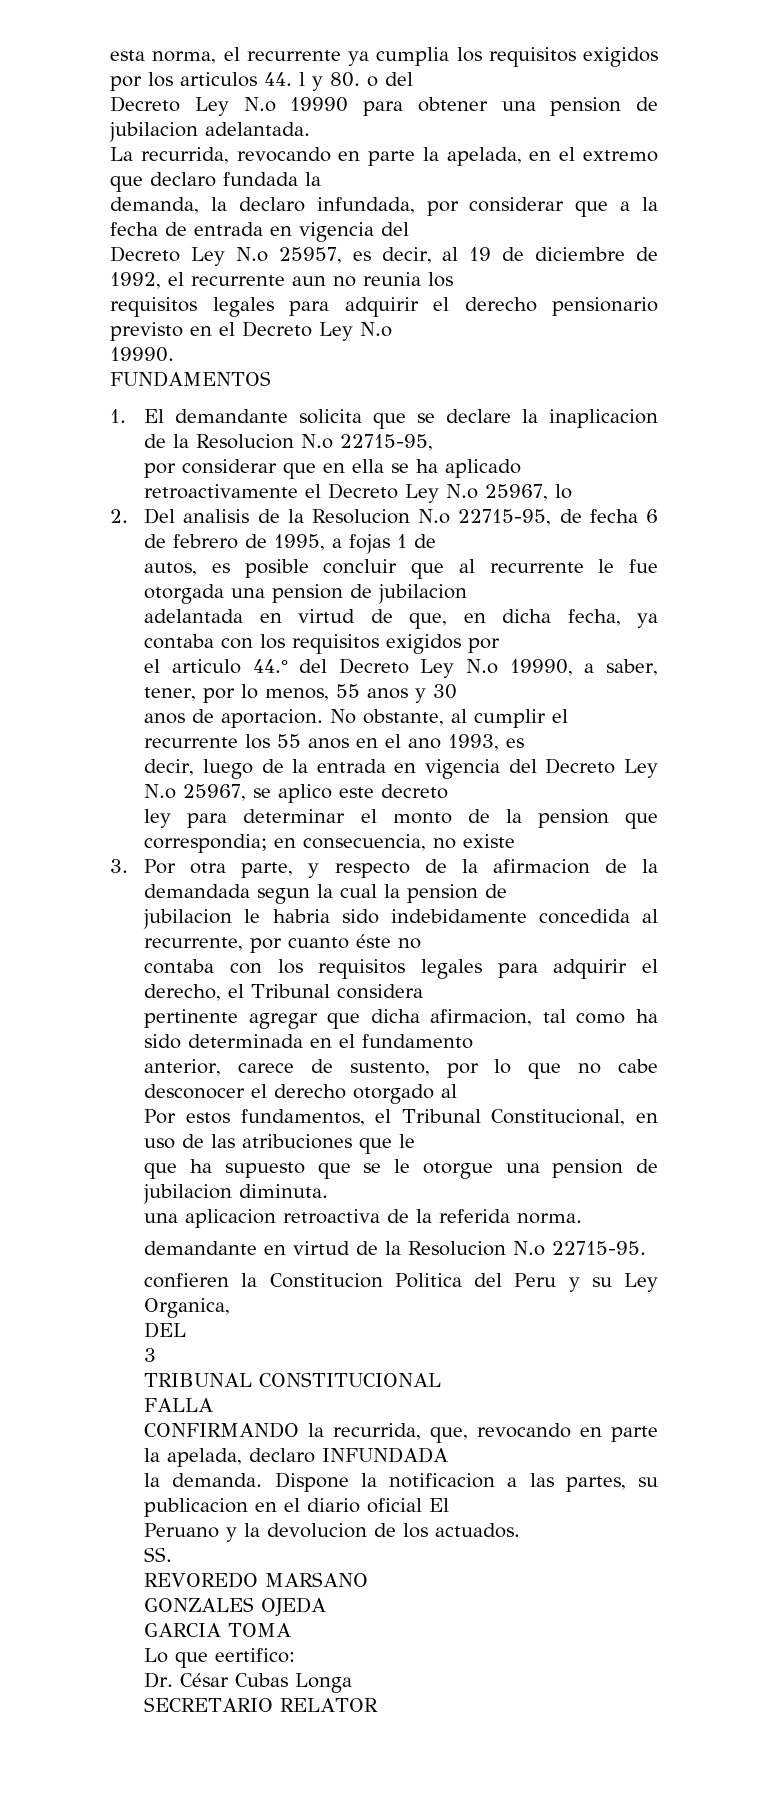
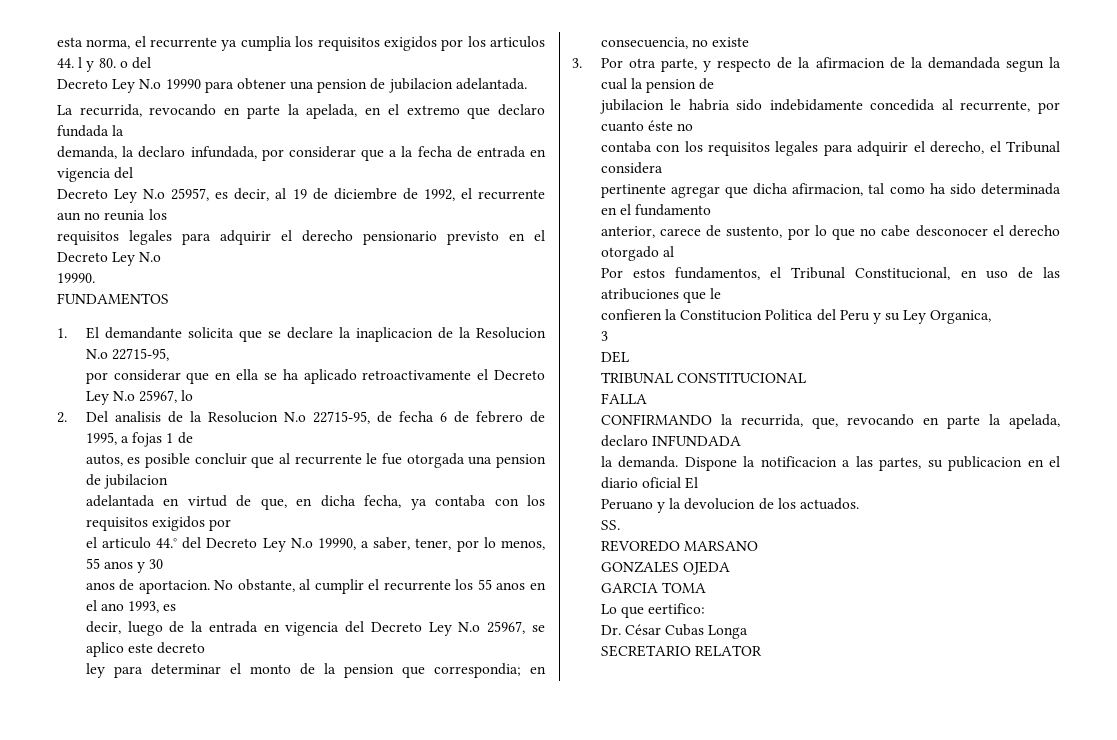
[144,1159,658,1179] [143,1184,329,1204] [144,1209,583,1228] [144,1241,647,1256] // que ha supuesto que se le otorgue una pension de jubilacion diminuta. // una aplicacion retroactiva de la referida norma. // demandante en virtud de la Resolucion N.o 22715-95. -> (722, 293) none
(231, 1308) none -> [600,331,608,341] // 3
[144,1348,157,1362] // 3 -> (629, 357) none

